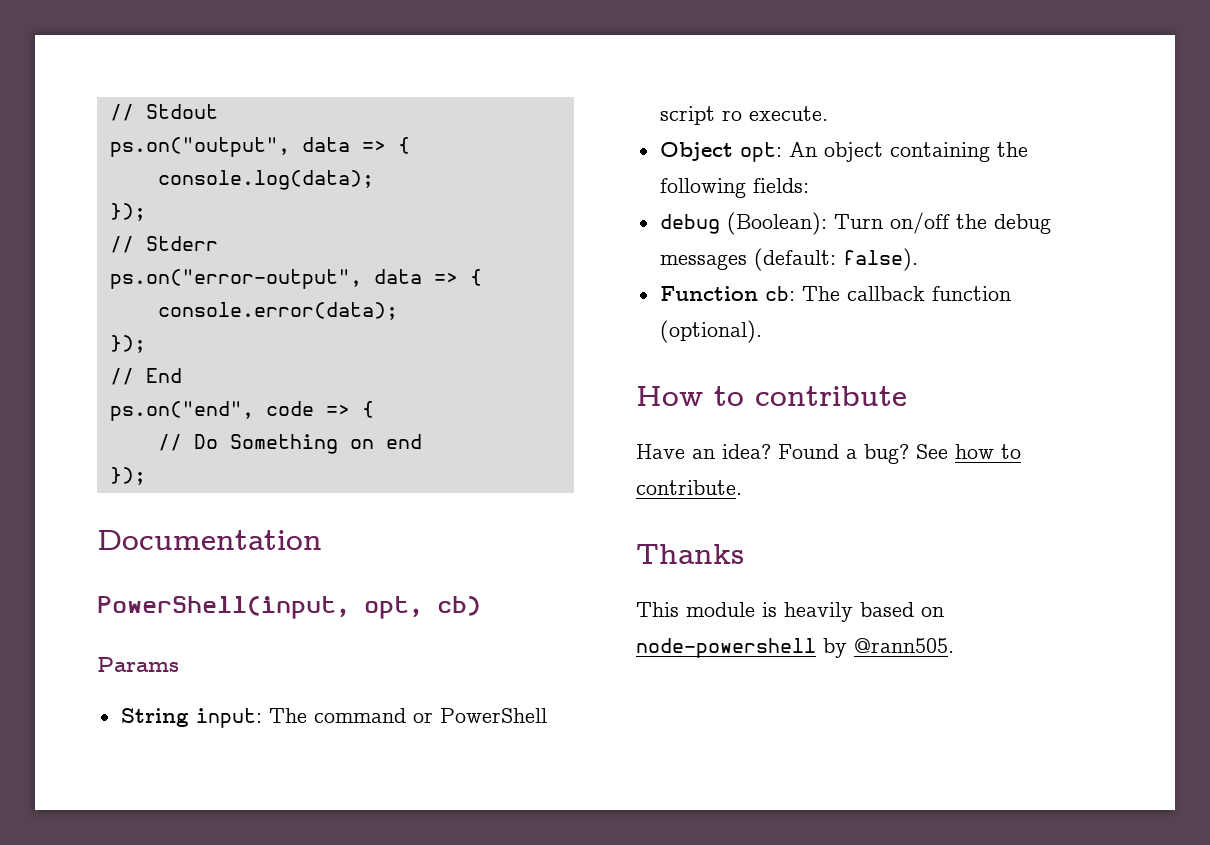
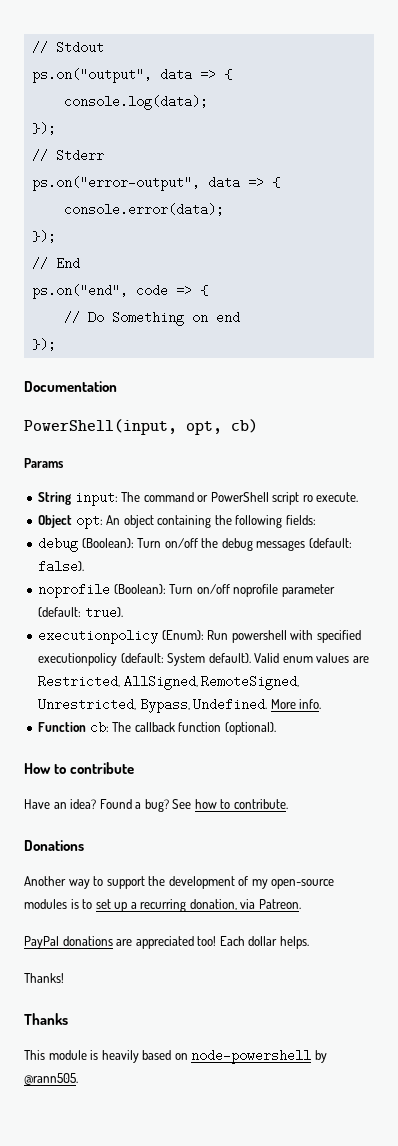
(918, 259) none -> [38,583,335,598] [38,606,123,619] [38,629,361,644] [38,653,369,666] [38,675,300,690] [38,698,322,713] // noprofile (Boolean): Turn on/off noprofile parameter (default: true). // executionpolicy (Enum): Run powershell with specified executionpolicy (default: System default). Valid enum values are Restricted, AllSigned, RemoteSigned, Unrestricted, Bypass, Undefined. More info.
(742, 487) none -> [24,840,84,851] [24,876,335,889] [24,899,301,912] [24,936,309,949] [24,973,64,983] // Donations // Another way to support the development of my open-source modules is to set up a recurring donation, via Patreon. // PayPal donations are appreciated too! Each dollar helps. // Thanks!

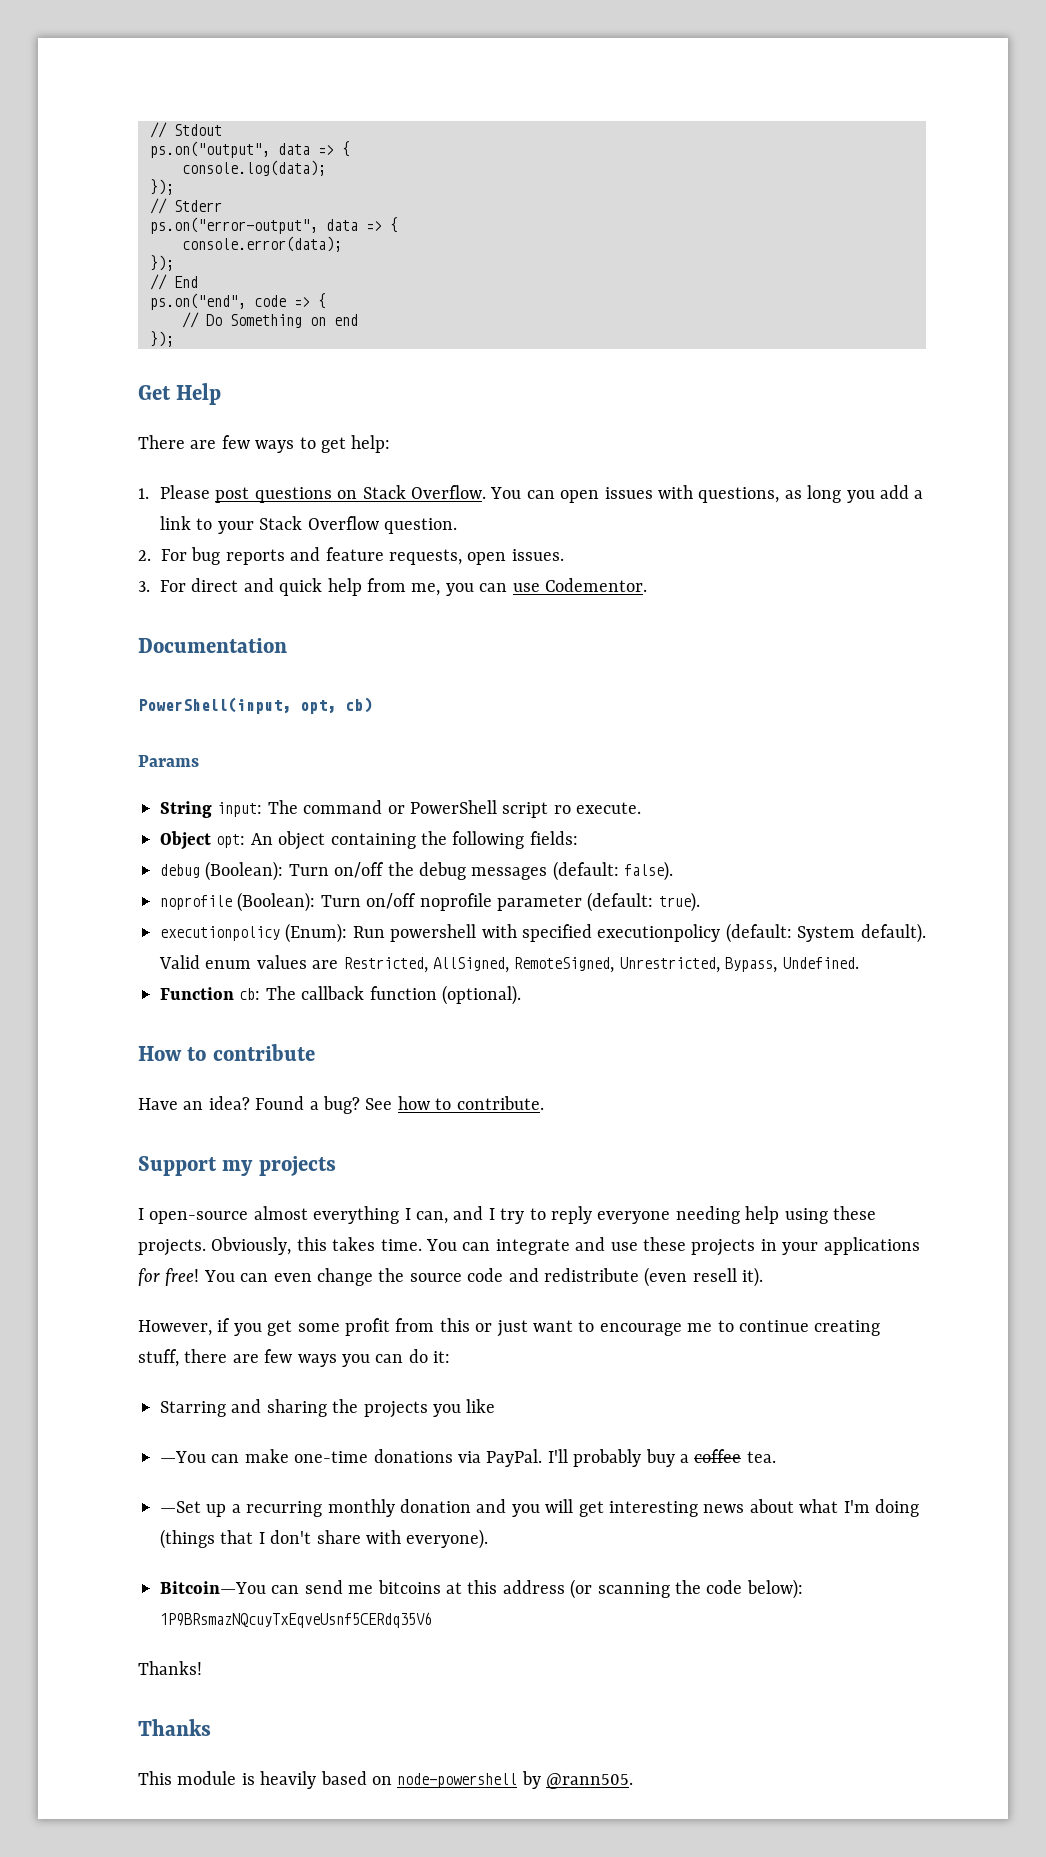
(56, 344) none -> [138,383,222,405] [138,435,391,453] [138,485,924,503] [160,516,458,534] [138,547,564,565] [138,578,648,596] // Get Help // There are few ways to get help: // 1. Please post questions on Stack Overflow. You can open issues with questions, as long you add a link to your Stack Overflow question. // 2. For bug reports and feature requests, open issues. // 3. For direct and quick help from me, you can use Codementor.
[270,699,322,709] More info. -> (859, 963) none
[24,840,84,851] [24,876,335,889] [24,899,301,912] [24,936,309,949] Donations // Another way to support the development of my open-source modules is to set up a recurring donation, via Patreon. // PayPal donations are appreciated too! Each dollar helps. -> [138,1156,336,1176] [138,1206,876,1224] [138,1237,920,1256] [138,1267,764,1287] [138,1318,881,1337] [138,1349,451,1367] [160,1399,496,1418] [160,1449,776,1467] [160,1499,919,1517] [160,1529,489,1549] [160,1579,803,1599] [160,1612,432,1628] Support my projects // I open-source almost everything I can, and I try to reply everyone needing help using these projects. Obviously, this takes time. You can integrate and use these projects in your applications for free! You can even change the source code and redistribute (even resell it). // However, if you get some profit from this or just want to encourage me to continue creating stuff, there are few ways you can do it: // Starring and sharing the projects you like // —You can make one-time donations via PayPal. I'll probably buy a coffee tea. // —Set up a recurring monthly donation and you will get interesting news about what I'm doing (things that I don't share with everyone). // Bitcoin—You can send me bitcoins at this address (or scanning the code below): 1P9BRsmazNQcuyTxEqveUsnf5CERdq35V6

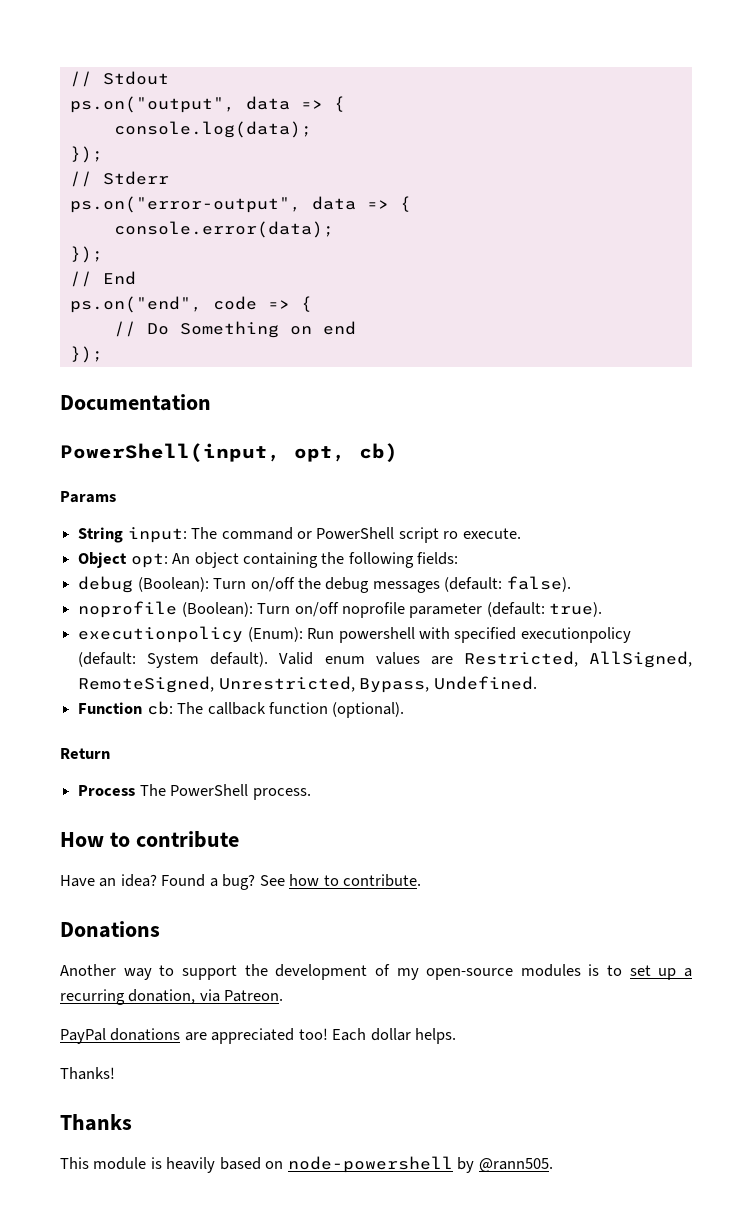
[138,383,222,405] [138,435,391,453] [138,485,924,503] [160,516,458,534] [138,547,564,565] [138,578,648,596] // Get Help // There are few ways to get help: // 1. Please post questions on Stack Overflow. You can open issues with questions, as long you add a link to your Stack Overflow question. // 2. For bug reports and feature requests, open issues. // 3. For direct and quick help from me, you can use Codementor. -> (103, 354) none
(521, 995) none -> [60,748,110,759] [78,784,311,800] // Return // Process The PowerShell process.
[138,1156,336,1176] [138,1206,876,1224] [138,1237,920,1256] [138,1267,764,1287] [138,1318,881,1337] [138,1349,451,1367] [160,1399,496,1418] [160,1449,776,1467] [160,1499,919,1517] [160,1529,489,1549] [160,1579,803,1599] [160,1612,432,1628] Support my projects // I open-source almost everything I can, and I try to reply everyone needing help using these projects. Obviously, this takes time. You can integrate and use these projects in your applications for free! You can even change the source code and redistribute (even resell it). // However, if you get some profit from this or just want to encourage me to continue creating stuff, there are few ways you can do it: // Starring and sharing the projects you like // —You can make one-time donations via PayPal. I'll probably buy a coffee tea. // —Set up a recurring monthly donation and you will get interesting news about what I'm doing (things that I don't share with everyone). // Bitcoin—You can send me bitcoins at this address (or scanning the code below): 1P9BRsmazNQcuyTxEqveUsnf5CERdq35V6 -> [60,921,160,938] [60,964,692,980] [60,989,284,1005] [60,1028,457,1044] Donations // Another way to support the development of my open-source modules is to set up a recurring donation, via Patreon. // PayPal donations are appreciated too! Each dollar helps.

